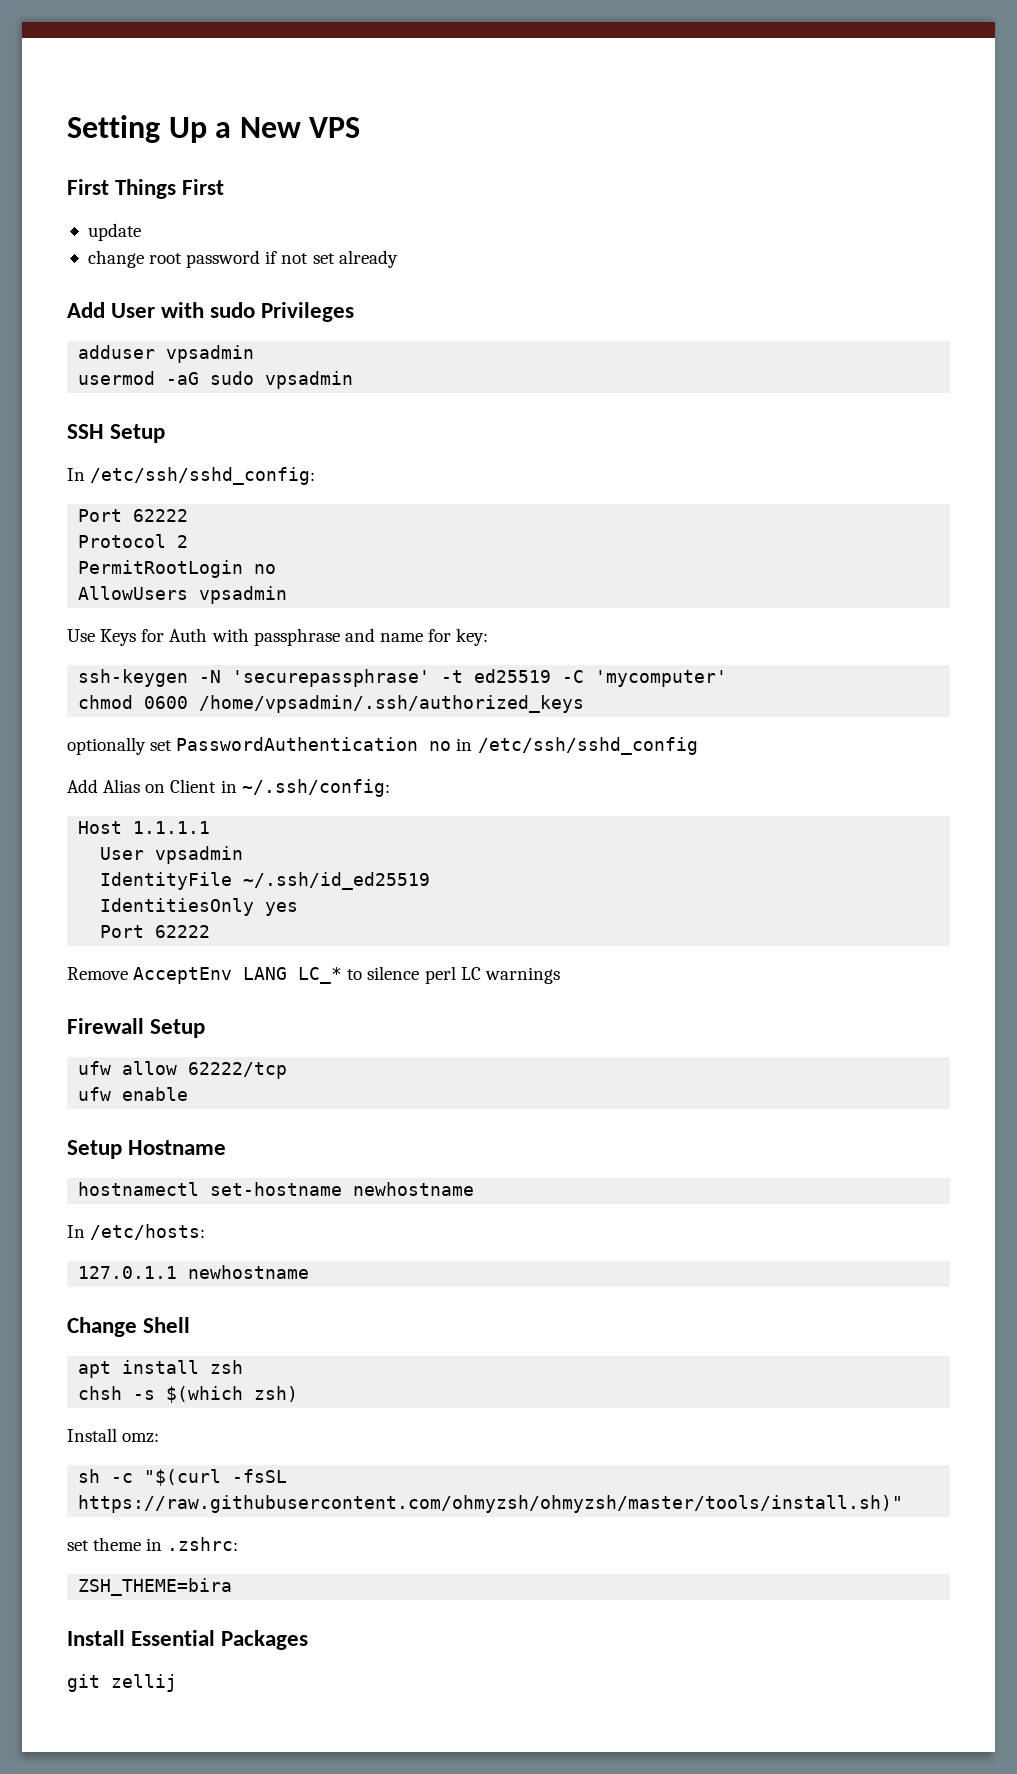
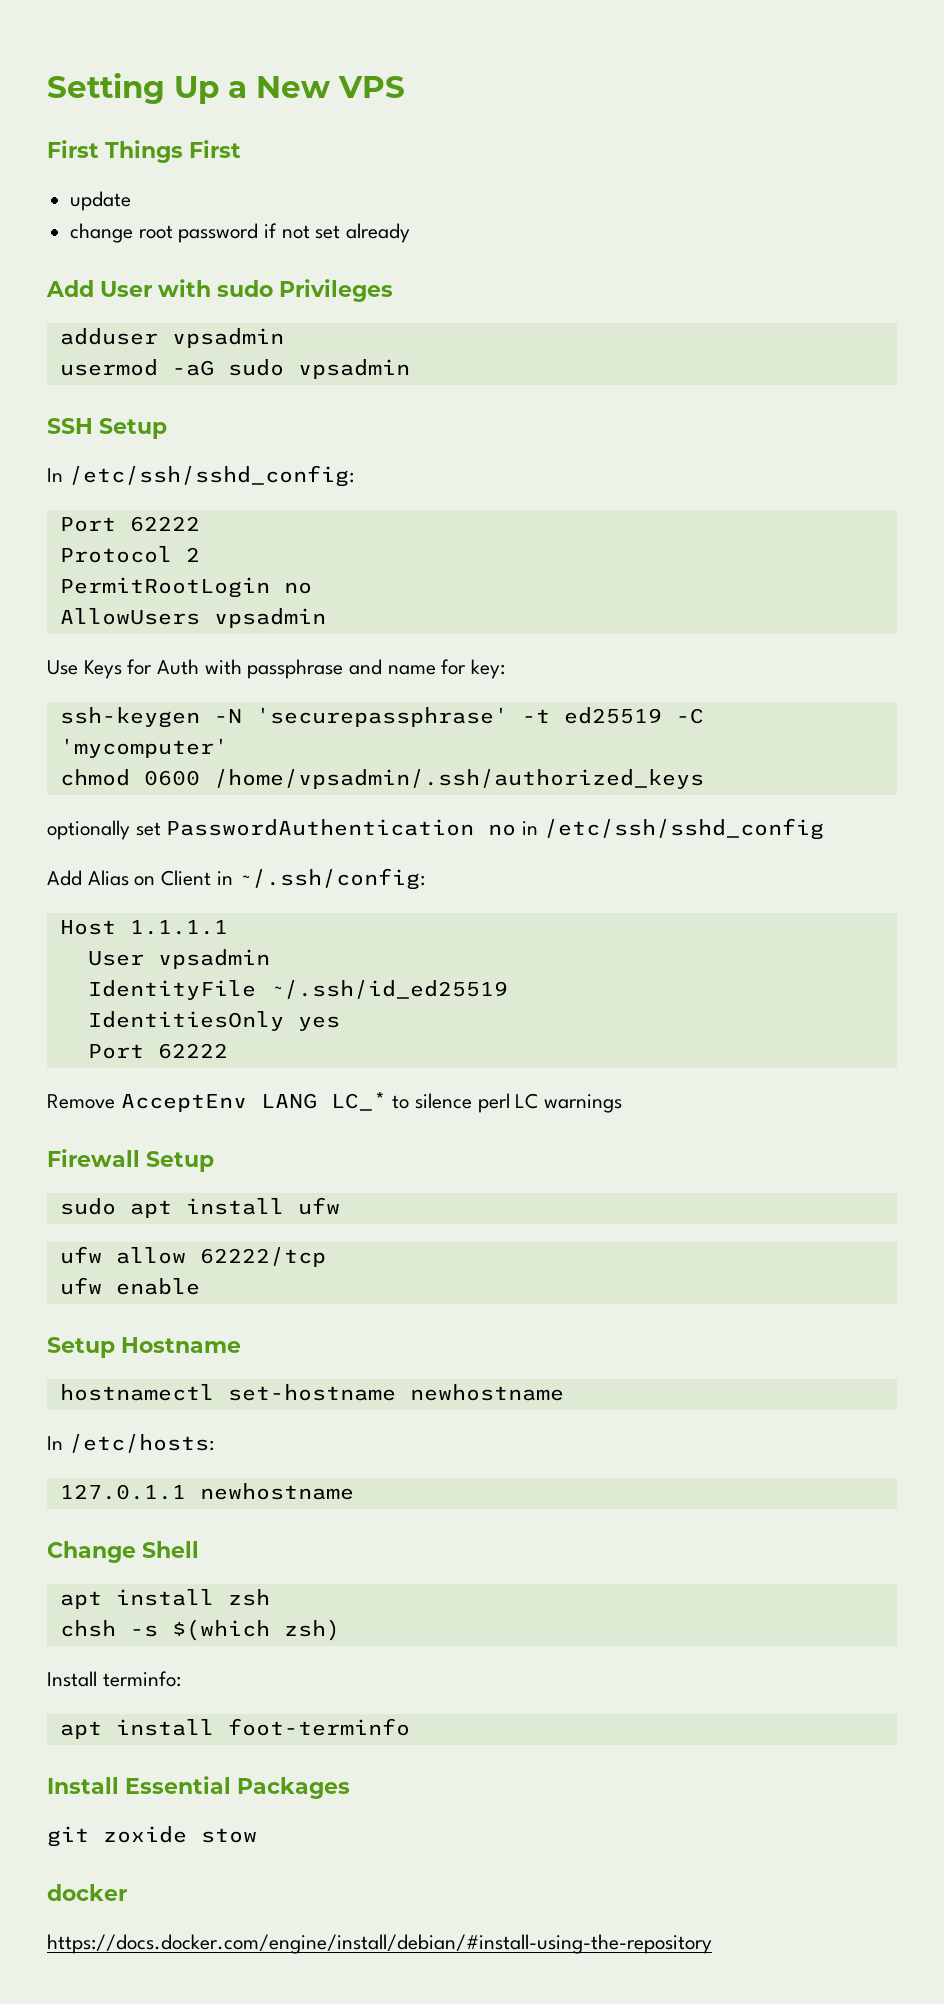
(206, 1028) none -> [59,1197,340,1218] // sudo apt install ufw
[122,1433,160,1443] [78,1469,288,1486] [78,1495,904,1513] [67,1537,239,1551] [78,1578,233,1596] omz: // sh -c "$(curl -fsSL https://raw.githubusercontent.com/ohmyzsh/ohmyzsh/master/tools/install.sh)" // set theme in .zshrc: // ZSH_THEME=bira -> [102,1671,181,1687] [59,1718,410,1739] terminfo: // apt install foot-terminfo
[111,1674,177,1692] zellij -> [103,1826,257,1843] [47,1884,127,1901] [47,1934,712,1954] zoxide stow // docker // https://docs.docker.com/engine/install/debian/#install-using-the-repository

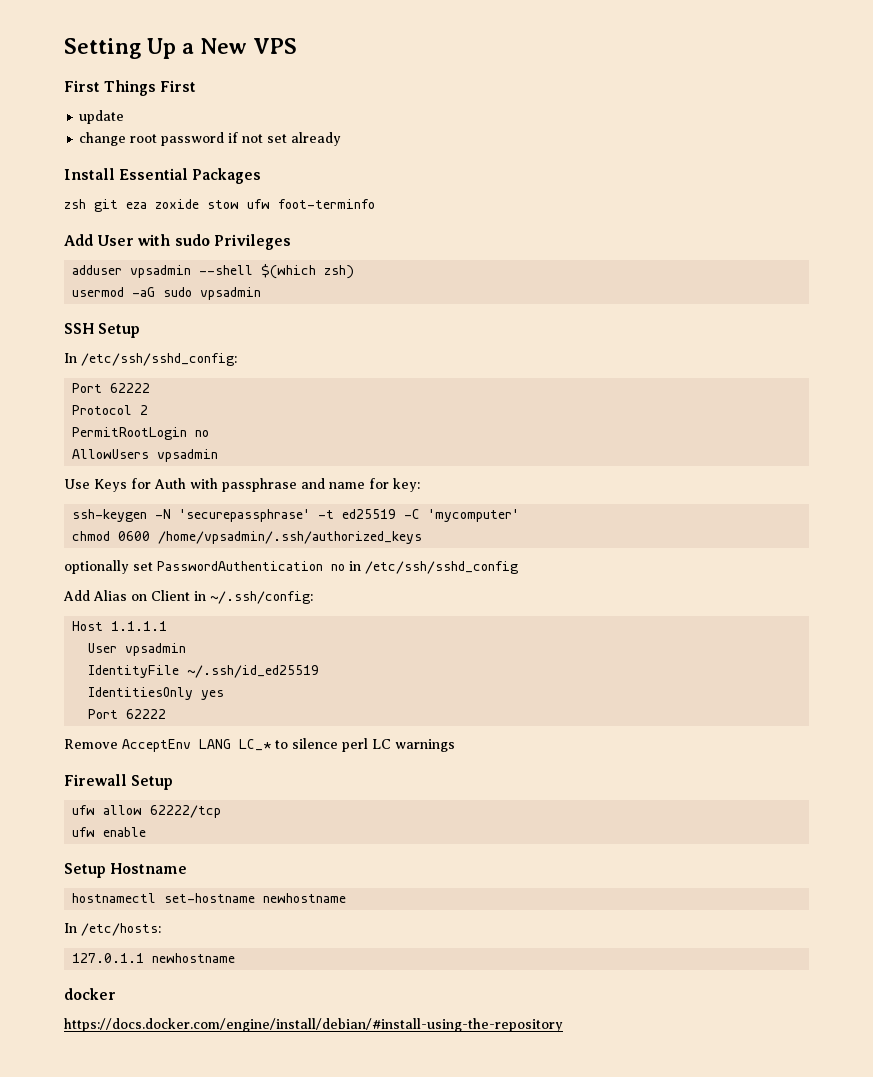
(411, 233) none -> [64,168,262,184] [64,199,375,212] // Install Essential Packages // zsh git eza zoxide stow ufw foot-terminfo
(284, 338) none -> [199,264,355,279] --shell $(which zsh)
[59,1197,340,1218] // sudo apt install ufw -> (174, 782) none
[47,1541,199,1563] [59,1589,270,1609] [59,1619,340,1641] [47,1671,181,1687] [59,1718,410,1739] [47,1776,350,1799] [47,1826,257,1847] // Change Shell // apt install zsh // chsh -s $(which zsh) // Install terminfo: // apt install foot-terminfo // Install Essential Packages // git zoxide stow -> (236, 958) none

